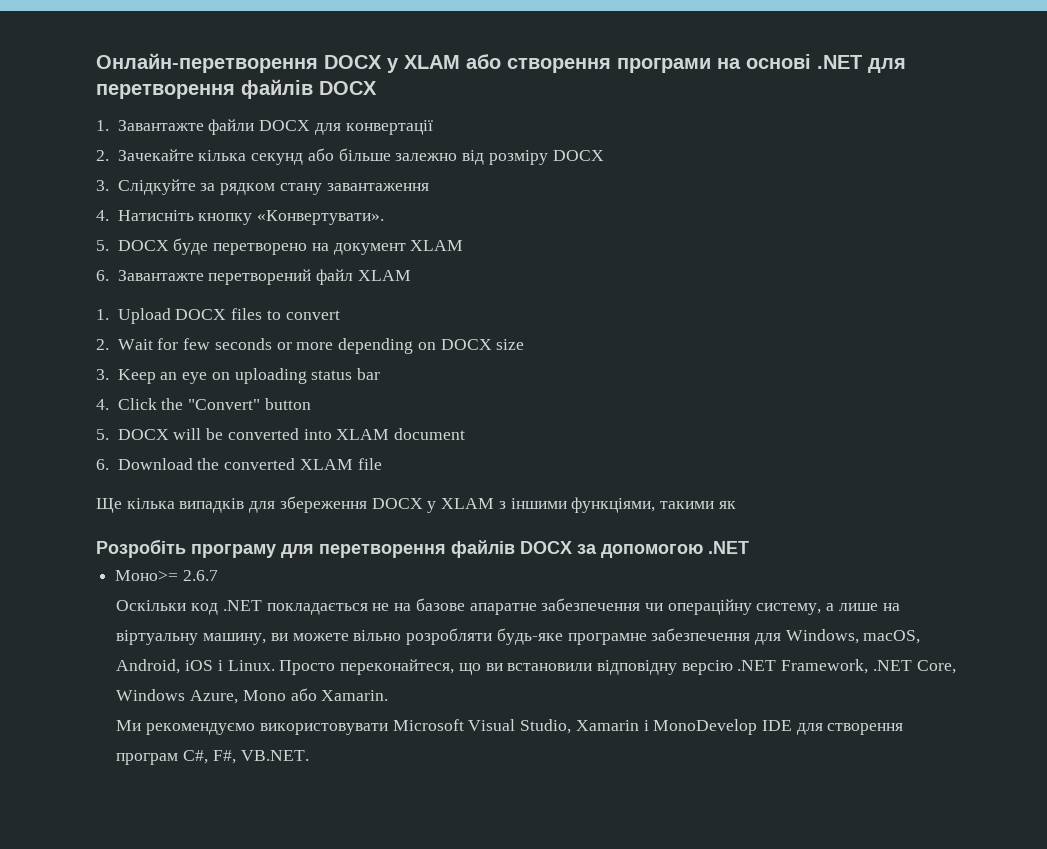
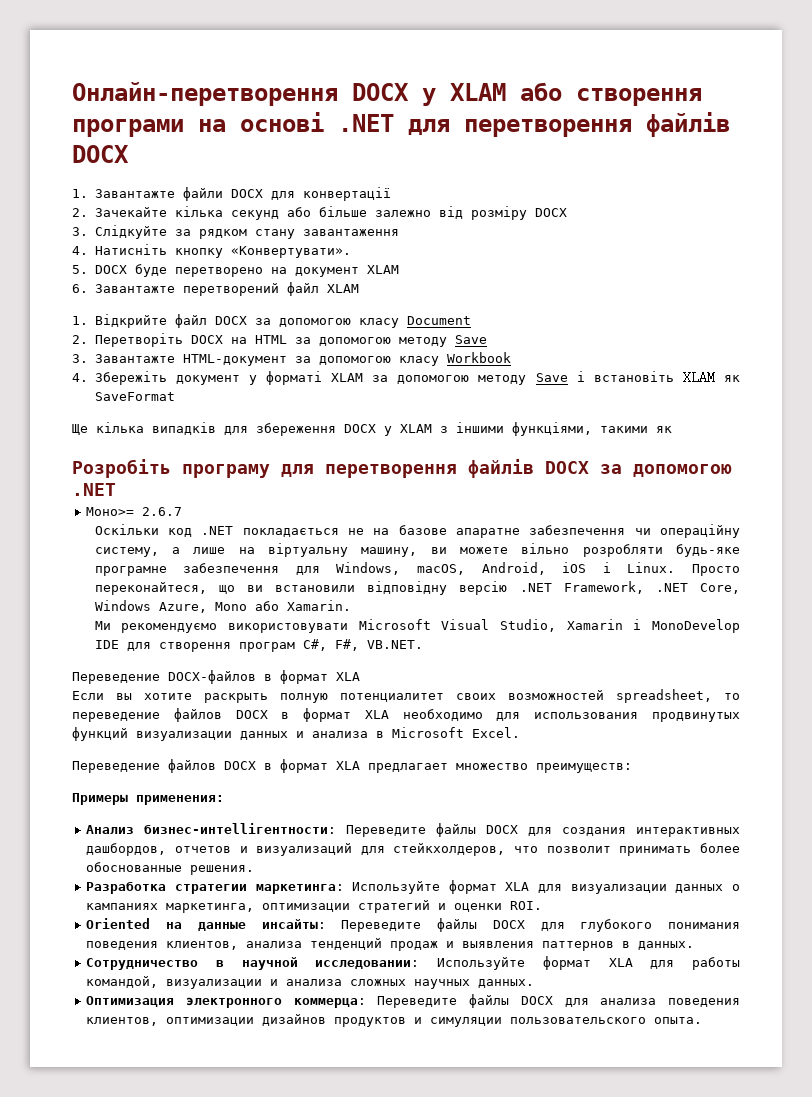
[117,308,340,324] [96,338,525,354] [96,368,381,384] [96,398,311,410] [96,428,466,440] [96,458,382,470] Upload DOCX files to convert // 2. Wait for few seconds or more depending on DOCX size // 3. Keep an eye on uploading status bar // 4. Click the "Convert" button // 5. DOCX will be converted into XLAM document // 6. Download the converted XLAM file -> [94,314,471,328] [72,333,487,347] [72,352,511,366] [72,371,740,385] [94,392,175,401] Відкрийте файл DOCX за допомогою класу Document // 2. Перетворіть DOCX на HTML за допомогою методу Save // 3. Завантажте HTML-документ за допомогою класу Workbook // 4. Збережіть документ у форматі XLAM за допомогою методу Save і встановіть XLAM як SaveFormat
(309, 755) none -> [72,670,360,684] [72,689,740,703] [72,708,740,722] [72,727,520,741] [72,759,632,773] [72,793,224,805] [86,823,741,837] [86,843,740,856] [86,862,255,875] [86,880,740,894] [86,900,543,913] [86,918,741,932] [86,938,695,951] [86,956,740,970] [86,976,535,989] [86,994,740,1008] [86,1014,703,1027] // Переведение DOCX-файлов в формат XLA // Если вы хотите раскрыть полную потенциалитет своих возможностей spreadsheet, то переведение файлов DOCX в формат XLA необходимо для использования продвинутых функций визуализации данных и анализа в Microsoft Excel. // Переведение файлов DOCX в формат XLA предлагает множество преимуществ: // Примеры применения: // Анализ бизнес-интelliгентности: Переведите файлы DOCX для создания интерактивных дашбордов, отчетов и визуализаций для стейкхолдеров, что позволит принимать более обоснованные решения. // Разработка стратегии маркетинга: Используйте формат XLA для визуализации данных о кампаниях маркетинга, оптимизации стратегий и оценки ROI. // Оriented на данные инсайты: Переведите файлы DOCX для глубокого понимания поведения клиентов, анализа тенденций продаж и выявления паттернов в данных. // Сотрудничество в научной исследовании: Используйте формат XLA для работы командой, визуализации и анализа сложных научных данных. // Оптимизация электронного коммерца: Переведите файлы DOCX для анализа поведения клиентов, оптимизации дизайнов продуктов и симуляции пользовательского опыта.

